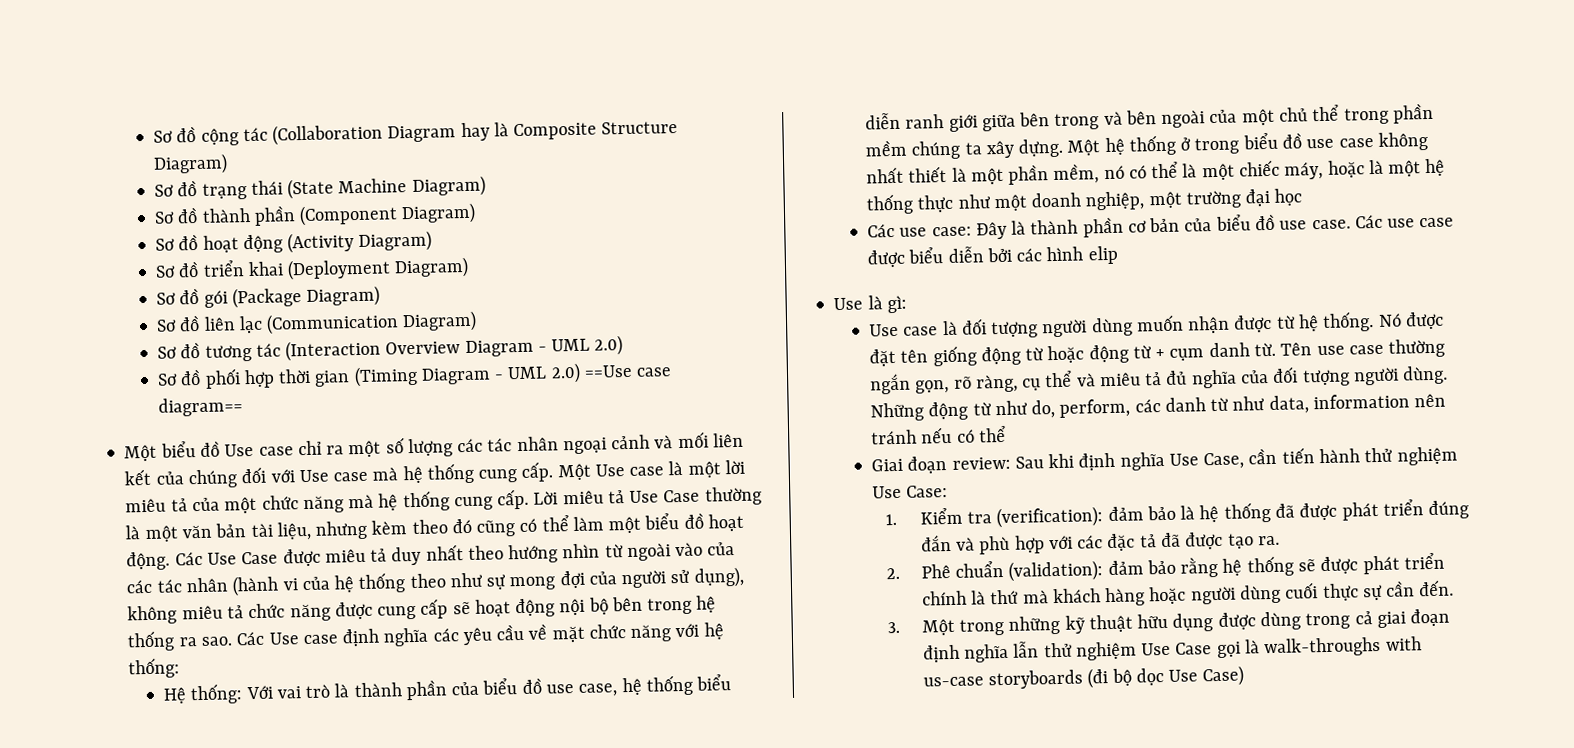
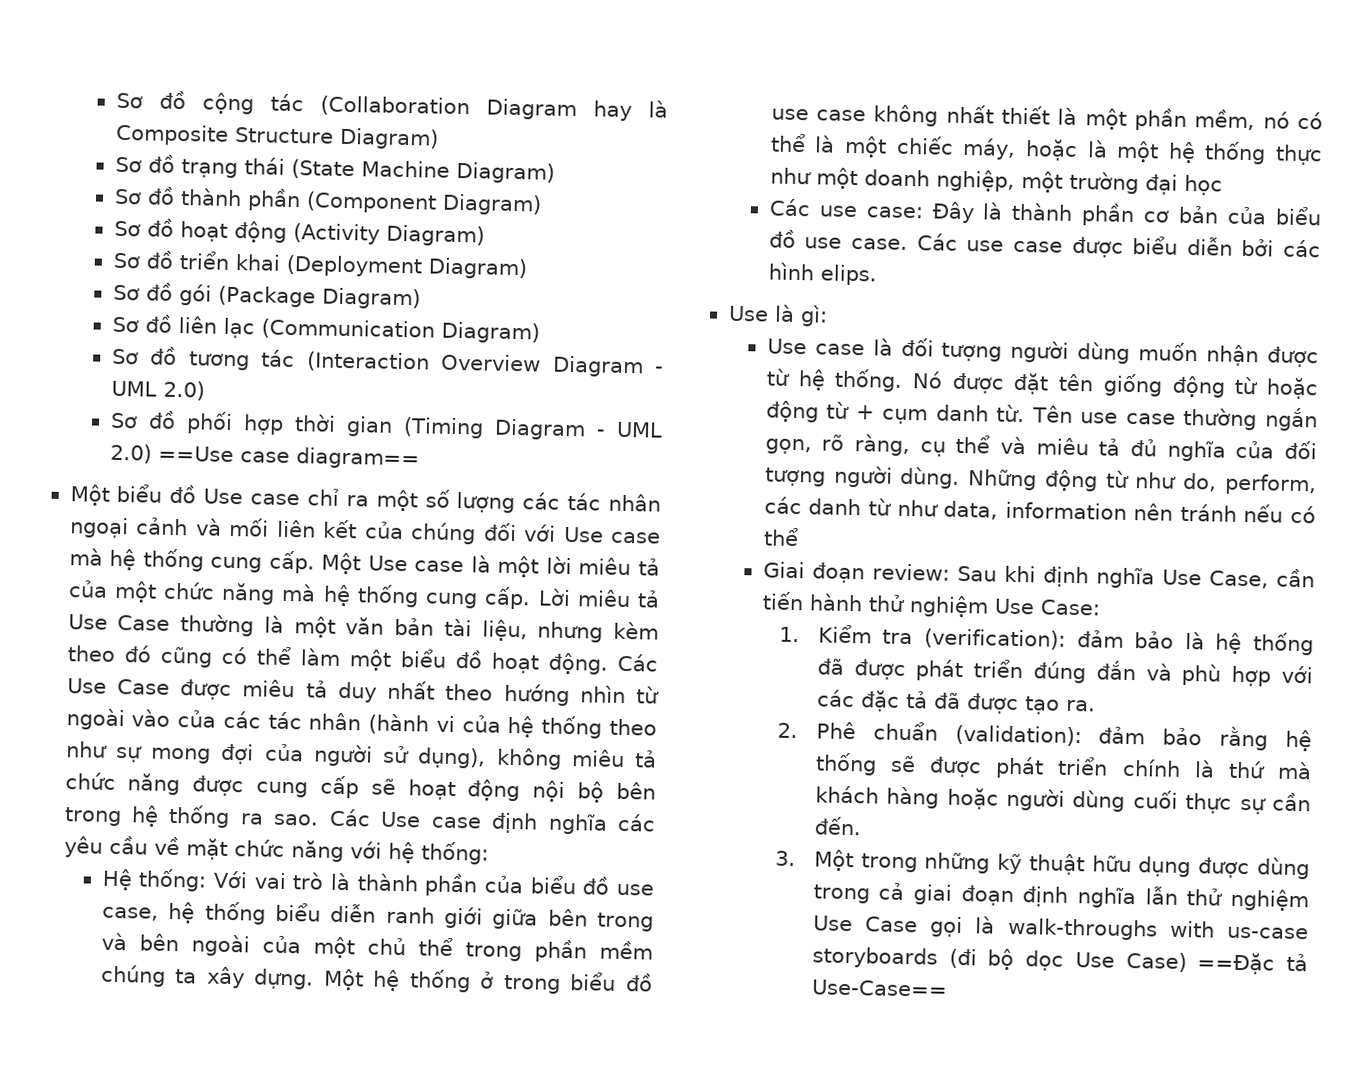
[1087,245,1118,265] elip -> [819,264,877,286] elips.
(1245, 676) none -> [1197,952,1308,975] [810,979,948,997] ==Đặc tả Use-Case==

